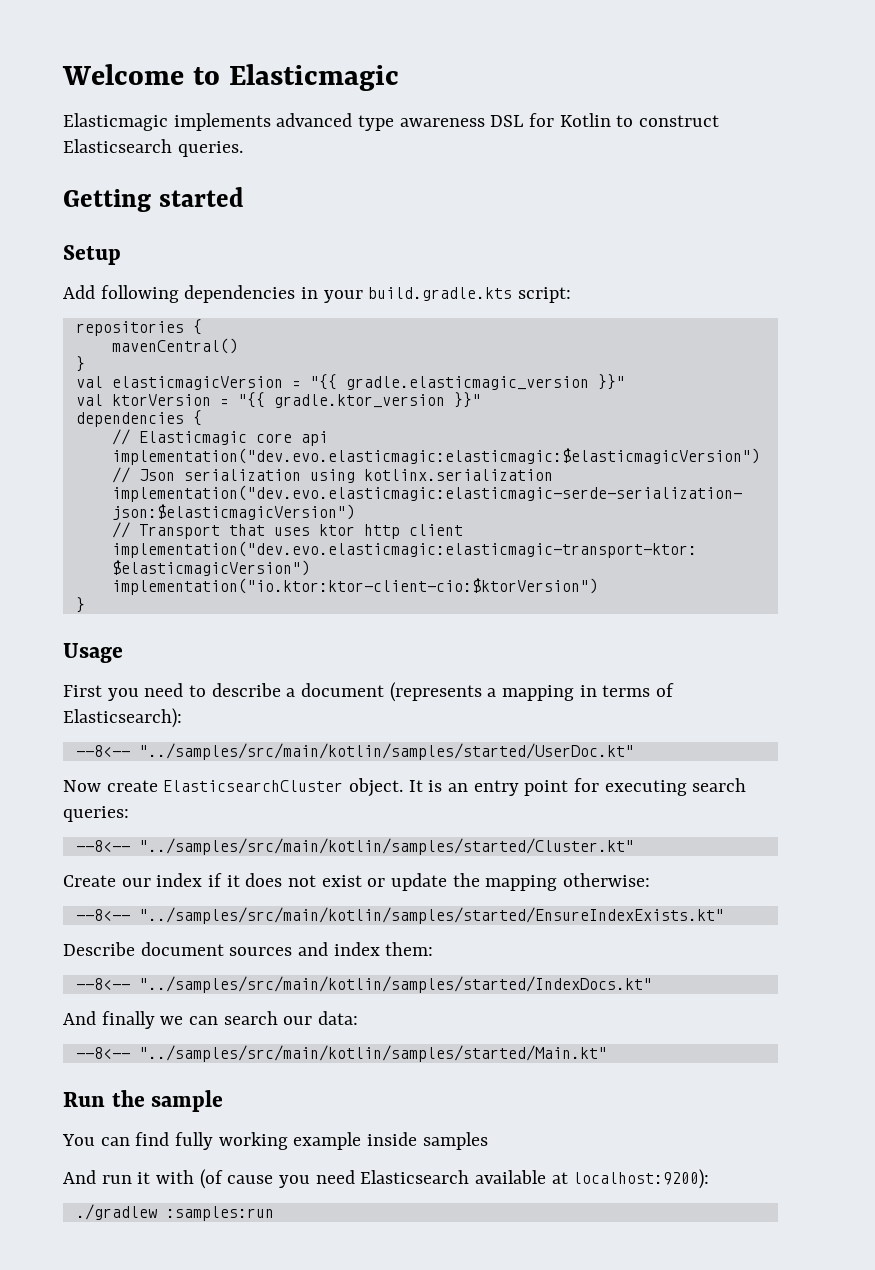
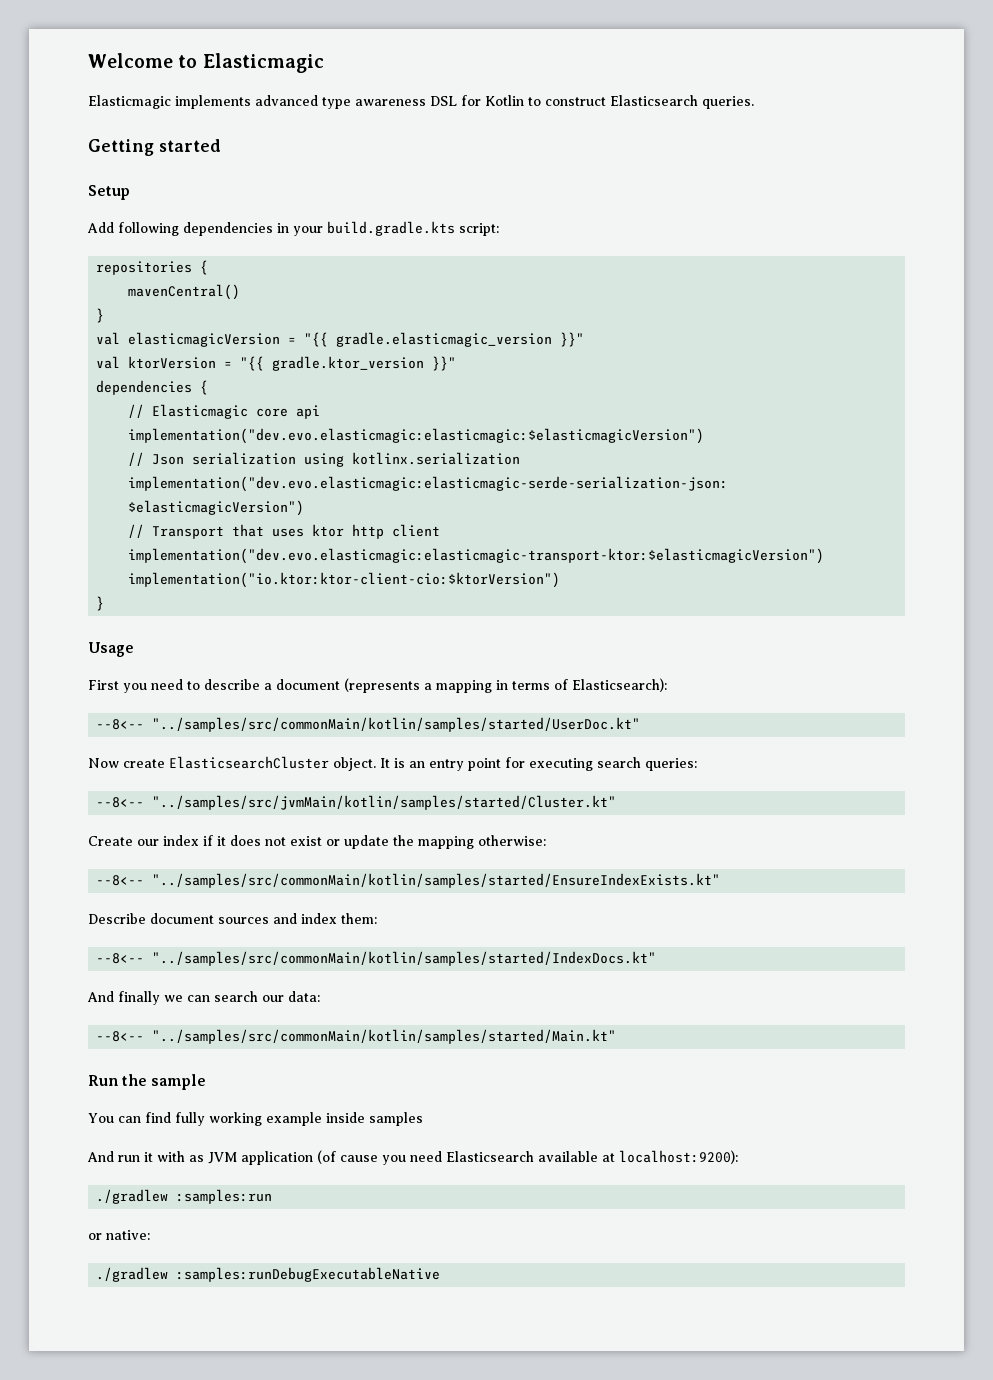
[138,743,634,760] "../samples/src/main/kotlin/samples/started/UserDoc.kt" -> [152,717,641,732] "../samples/src/commonMain/kotlin/samples/started/UserDoc.kt"
[138,838,634,855] "../samples/src/main/kotlin/samples/started/Cluster.kt" -> [152,795,617,810] "../samples/src/jvmMain/kotlin/samples/started/Cluster.kt"
[138,907,724,924] "../samples/src/main/kotlin/samples/started/EnsureIndexExists.kt" -> [152,873,721,888] "../samples/src/commonMain/kotlin/samples/started/EnsureIndexExists.kt"
[138,976,652,993] "../samples/src/main/kotlin/samples/started/IndexDocs.kt" -> [152,951,657,966] "../samples/src/commonMain/kotlin/samples/started/IndexDocs.kt"
[138,1045,607,1062] "../samples/src/main/kotlin/samples/started/Main.kt" -> [152,1029,617,1044] "../samples/src/commonMain/kotlin/samples/started/Main.kt"
(195, 1177) none -> [189,1151,313,1165] as JVM application
(274, 1213) none -> [88,1230,150,1240] [96,1267,441,1282] // or native: // ./gradlew :samples:runDebugExecutableNative

